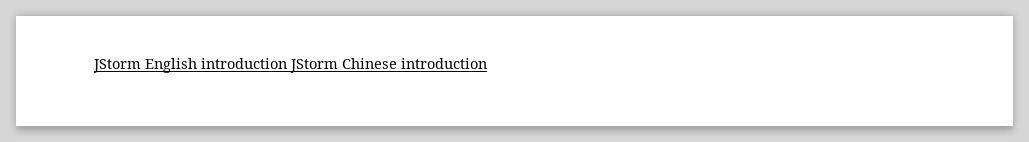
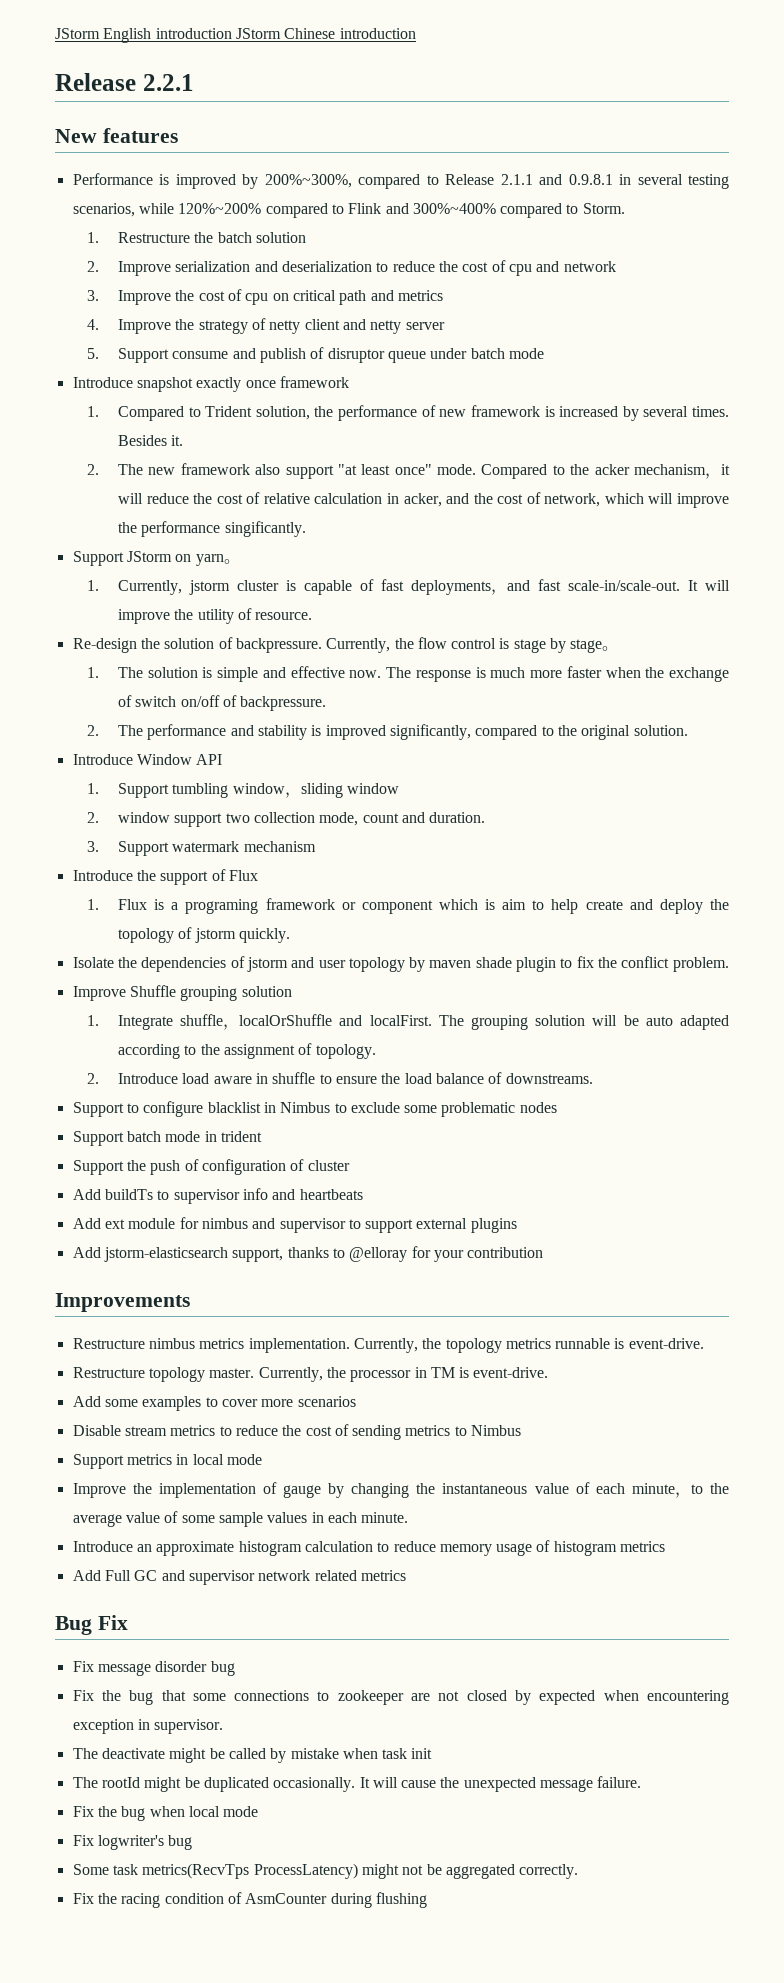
(487, 63) none -> [55,73,194,91] [55,128,178,143] [72,173,729,189] [72,203,625,218] [86,232,306,243] [86,260,616,276] [86,289,443,305] [86,318,445,334] [86,347,544,363] [72,376,349,392] [86,405,730,421] [118,435,184,446] [86,463,730,479] [118,492,729,508] [118,521,306,537] [72,551,240,566] [86,579,731,595] [118,608,313,624] [72,637,619,653] [86,666,729,682] [118,695,327,711] [86,724,688,740] [72,754,223,765] [86,783,399,798] [86,812,486,827] [86,841,316,856] [72,869,258,885] [86,898,729,914] [118,927,290,943] [72,956,729,972] [72,985,292,1001] [86,1014,729,1030] [118,1043,376,1059] [86,1072,593,1084] [72,1101,557,1117] [72,1131,262,1146] [72,1159,350,1175] [72,1188,363,1204] [72,1217,517,1233] [72,1246,544,1262] [55,1293,190,1312] [72,1338,704,1353] [72,1367,549,1382] [72,1396,356,1411] [72,1424,522,1440] [72,1454,262,1469] [72,1482,730,1498] [72,1511,409,1527] [72,1540,666,1556] [72,1570,406,1585] [55,1615,128,1635] [72,1661,235,1676] [72,1690,729,1705] [72,1719,224,1734] [72,1748,433,1763] [72,1776,642,1792] [72,1806,259,1821] [72,1835,193,1850] [72,1863,579,1879] [72,1892,427,1908] // Release 2.2.1 // New features // Performance is improved by 200%~300%, compared to Release 2.1.1 and 0.9.8.1 in several testing scenarios, while 120%~200% compared to Flink and 300%~400% compared to Storm. // 1. Restructure the batch solution // 2. Improve serialization and deserialization to reduce the cost of cpu and network // 3. Improve the cost of cpu on critical path and metrics // 4. Improve the strategy of netty client and netty server // 5. Support consume and publish of disruptor queue under batch mode // Introduce snapshot exactly once framework // 1. Compared to Trident solution, the performance of new framework is increased by several times. Besides it. // 2. The new framework also support "at least once" mode. Compared to the acker mechanism，it will reduce the cost of relative calculation in acker, and the cost of network, which will improve the performance singificantly. // Support JStorm on yarn。 // 1. Currently, jstorm cluster is capable of fast deployments，and fast scale-in/scale-out. It will improve the utility of resource. // Re-design the solution of backpressure. Currently, the flow control is stage by stage。 // 1. The solution is simple and effective now. The response is much more faster when the exchange of switch on/off of backpressure. // 2. The performance and stability is improved significantly, compared to the original solution. // Introduce Window API // 1. Support tumbling window，sliding window // 2. window support two collection mode, count and duration. // 3. Support watermark mechanism // Introduce the support of Flux // 1. Flux is a programing framework or component which is aim to help create and deploy the topology of jstorm quickly. // Isolate the dependencies of jstorm and user topology by maven shade plugin to fix the conflict problem. // Improve Shuffle grouping solution // 1. Integrate shuffle，localOrShuffle and localFirst. The grouping solution will be auto adapted according to the assignment of topology. // 2. Introduce load aware in shuffle to ensure the load balance of downstreams. // Support to configure blacklist in Nimbus to exclude some problematic nodes // Support batch mode in trident // Support the push of configuration of cluster // Add buildTs to supervisor info and heartbeats // Add ext module for nimbus and supervisor to support external plugins // Add jstorm-elasticsearch support, thanks to @elloray for your contribution // Improvements // Restructure nimbus metrics implementation. Currently, the topology metrics runnable is event-drive. // Restructure topology master. Currently, the processor in TM is event-drive. // Add some examples to cover more scenarios // Disable stream metrics to reduce the cost of sending metrics to Nimbus // Support metrics in local mode // Improve the implementation of gauge by changing the instantaneous value of each minute，to the average value of some sample values in each minute. // Introduce an approximate histogram calculation to reduce memory usage of histogram metrics // Add Full GC and supervisor network related metrics // Bug Fix // Fix message disorder bug // Fix the bug that some connections to zookeeper are not closed by expected when encountering exception in supervisor. // The deactivate might be called by mistake when task init // The rootId might be duplicated occasionally. It will cause the unexpected message failure. // Fix the bug when local mode // Fix logwriter's bug // Some task metrics(RecvTps ProcessLatency) might not be aggregated correctly. // Fix the racing condition of AsmCounter during flushing

